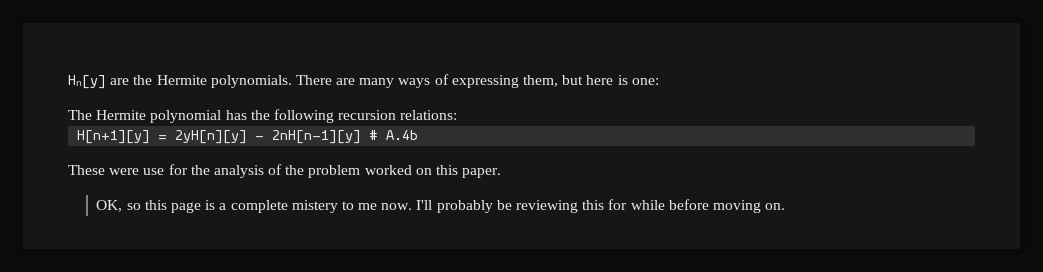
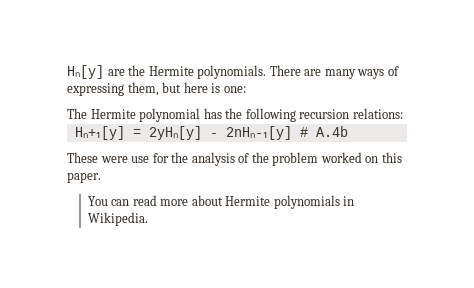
[77,130,362,144] H[n+1][y] = 2yH[n][y] - 2nH[n-1][y] -> [74,126,292,140] Hₙ+₁[y] = 2yHₙ[y] - 2nHₙ-₁[y]
[96,199,786,213] OK, so this page is a complete mistery to me now. I'll probably be reviewing this for while before moving on. -> [87,195,355,209] [87,212,148,226] You can read more about Hermite polynomials in Wikipedia.

